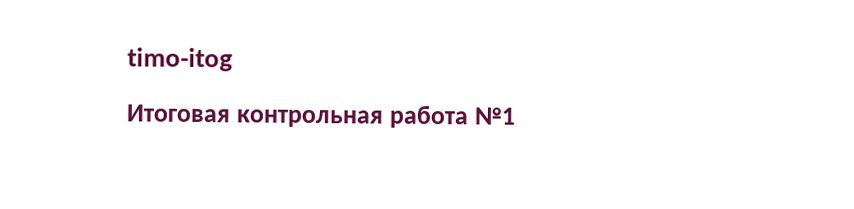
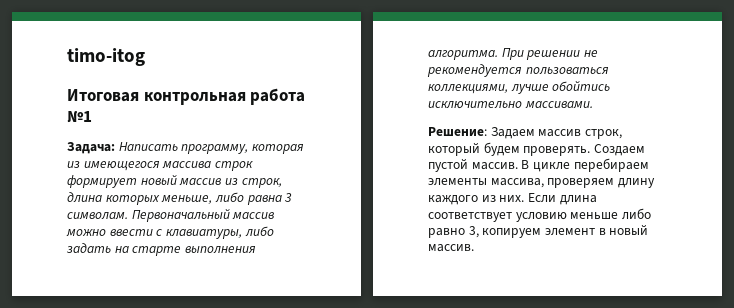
(515, 116) none -> [67,142,304,154] [67,161,253,171] [67,175,282,188] [67,192,293,205] [67,209,275,222] [66,226,274,239] [66,243,256,256] [428,48,598,60] [427,64,609,77] [428,81,611,94] [428,101,593,109] [428,127,622,139] [428,142,645,156] [428,158,649,172] [428,178,655,188] [428,193,597,205] [428,208,651,222] [428,224,649,238] [428,244,474,252] // Задача: Написать программу, которая из имеющегося массива строк формирует новый массив из строк, длина которых меньше, либо равна 3 символам. Первоначальный массив можно ввести с клавиатуры, либо задать на старте выполнения алгоритма. При решении не рекомендуется пользоваться коллекциями, лучше обойтись исключительно массивами. // Решение: Задаем массив строк, который будем проверять. Создаем пустой массив. В цикле перебираем элементы массива, проверяем длину каждого из них. Если длина соответствует условию меньше либо равно 3, копируем элемент в новый массив.

